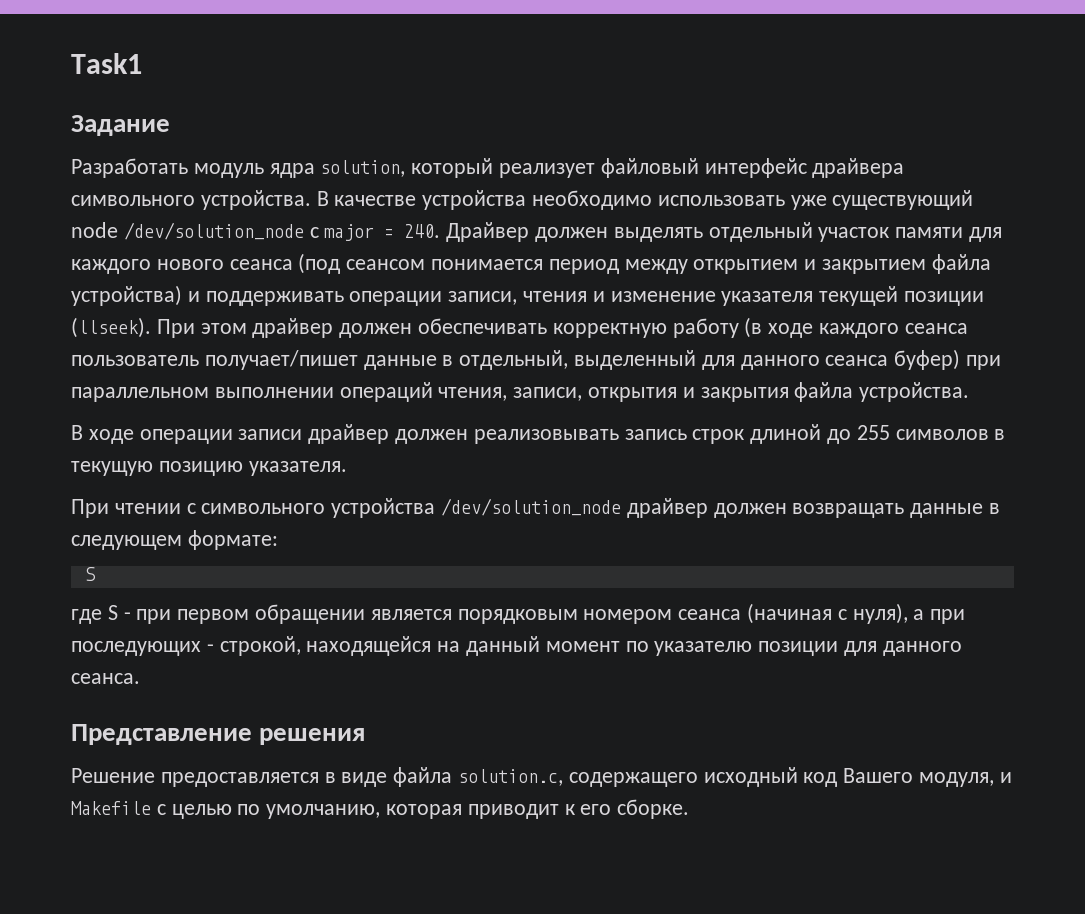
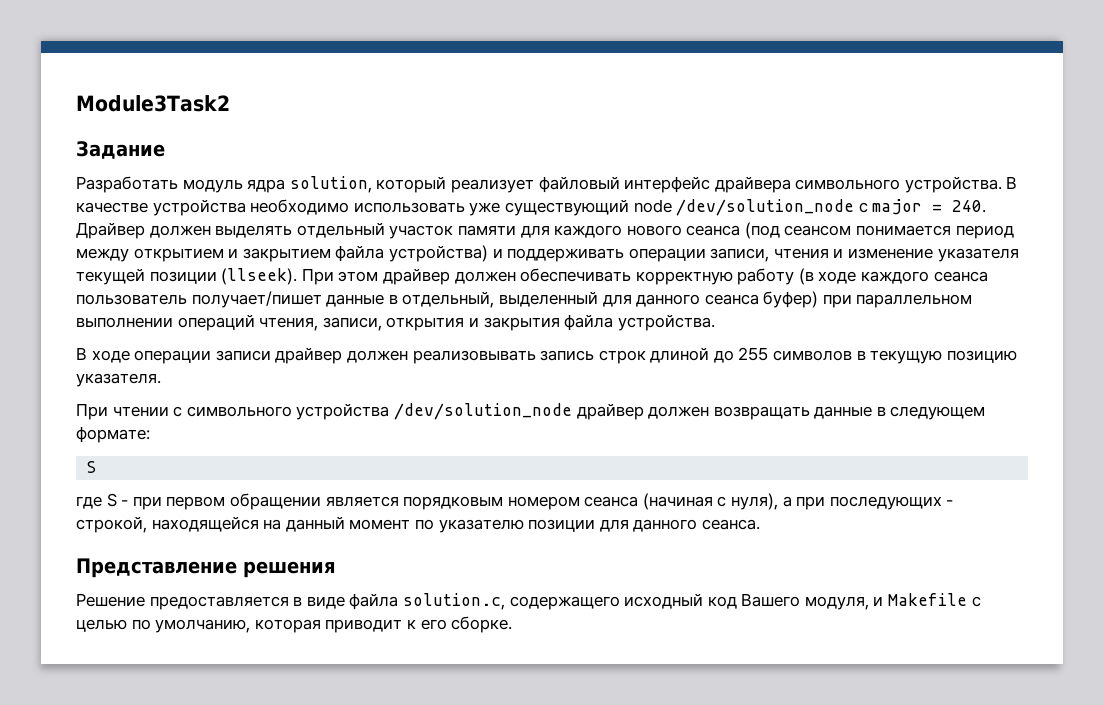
[71,53,142,74] Task1 -> [76,95,230,112] Module3Task2

